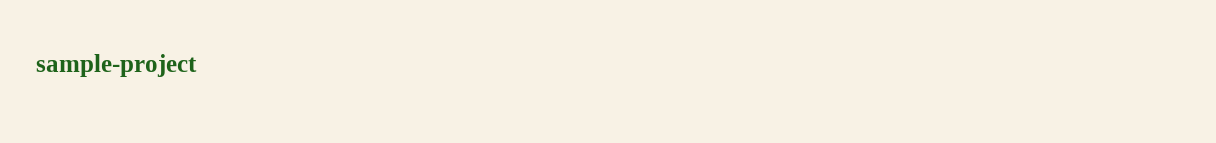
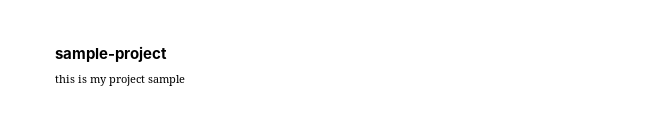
(197, 65) none -> [55,75,185,86] // this is my project sample

